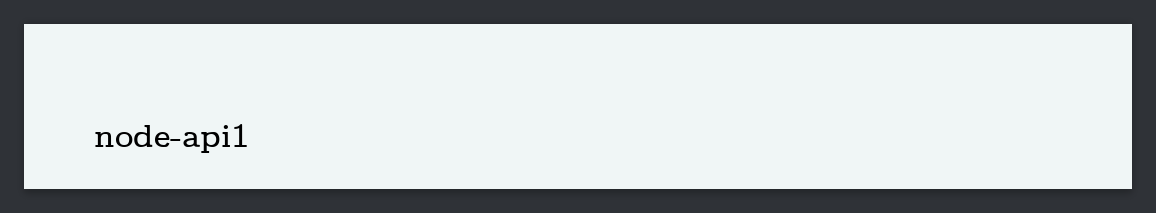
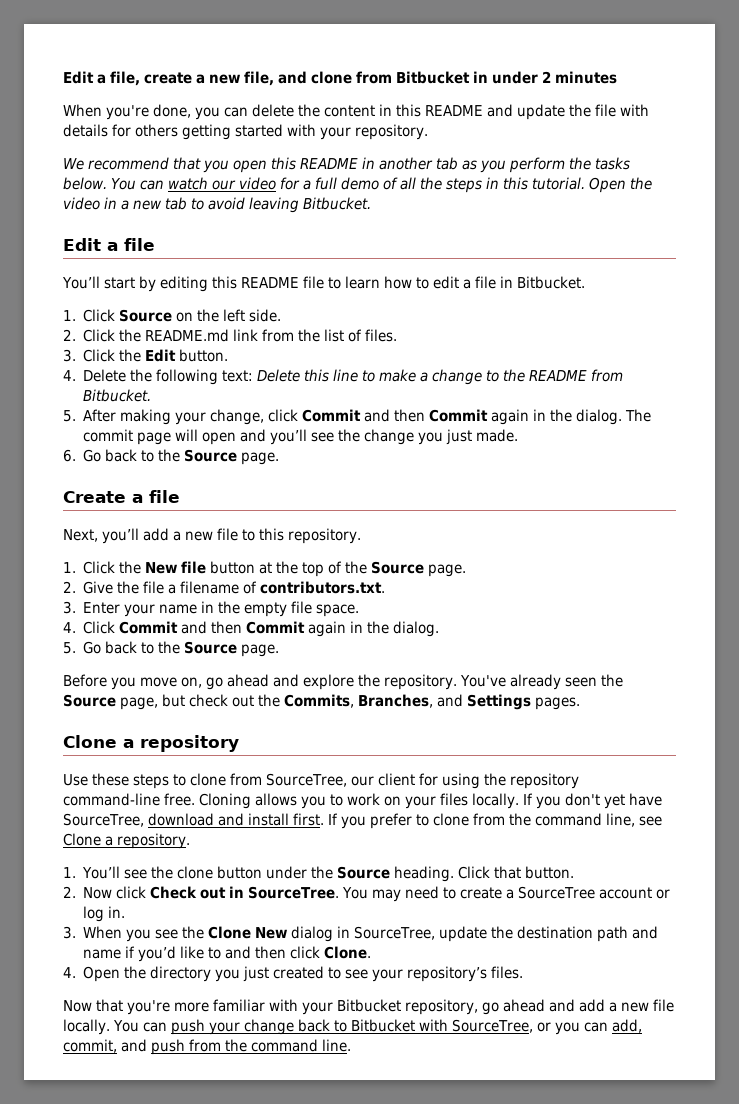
[94,124,249,153] node-api1 -> [63,71,617,86] [63,104,649,120] [63,124,428,140] [63,157,630,173] [63,177,652,193] [63,197,371,213] [63,238,155,251] [62,276,585,292] [63,309,282,322] [63,329,398,342] [63,349,229,362] [63,369,624,385] [83,389,152,402] [63,409,652,425] [83,429,519,445] [63,449,280,465] [63,490,180,503] [63,528,361,544] [63,561,467,577] [63,581,386,594] [63,601,360,617] [63,621,440,637] [63,641,280,657] [63,674,623,690] [63,694,580,710] [63,735,239,752] [63,773,579,789] [63,793,662,809] [63,813,662,829] [63,833,190,849] [63,866,575,882] [63,886,671,902] [83,906,126,922] [63,926,659,942] [83,946,372,962] [63,966,524,982] [63,999,674,1015] [63,1019,642,1035] [63,1039,351,1055] Edit a file, create a new file, and clone from Bitbucket in under 2 minutes // When you're done, you can delete the content in this README and update the file with details for others getting started with your repository. // We recommend that you open this README in another tab as you perform the tasks below. You can watch our video for a full demo of all the steps in this tutorial. Open the video in a new tab to avoid leaving Bitbucket. // Edit a file // You’ll start by editing this README file to learn how to edit a file in Bitbucket. // 1. Click Source on the left side. // 2. Click the README.md link from the list of files. // 3. Click the Edit button. // 4. Delete the following text: Delete this line to make a change to the README from Bitbucket. // 5. After making your change, click Commit and then Commit again in the dialog. The commit page will open and you’ll see the change you just made. // 6. Go back to the Source page. // Create a file // Next, you’ll add a new file to this repository. // 1. Click the New file button at the top of the Source page. // 2. Give the file a filename of contributors.txt. // 3. Enter your name in the empty file space. // 4. Click Commit and then Commit again in the dialog. // 5. Go back to the Source page. // Before you move on, go ahead and explore the repository. You've already seen the Source page, but check out the Commits, Branches, and Settings pages. // Clone a repository // Use these steps to clone from SourceTree, our client for using the repository command-line free. Cloning allows you to work on your files locally. If you don't yet have SourceTree, download and install first. If you prefer to clone from the command line, see Clone a repository. // 1. You’ll see the clone button under the Source heading. Click that button. // 2. Now click Check out in SourceTree. You may need to create a SourceTree account or log in. // 3. When you see the Clone New dialog in SourceTree, update the destination path and name if you’d like to and then click Clone. // 4. Open the directory you just created to see your repository’s files. // Now that you're more familiar with your Bitbucket repository, go ahead and add a new file locally. You can push your change back to Bitbucket with SourceTree, or you can add, commit, and push from the command line.

